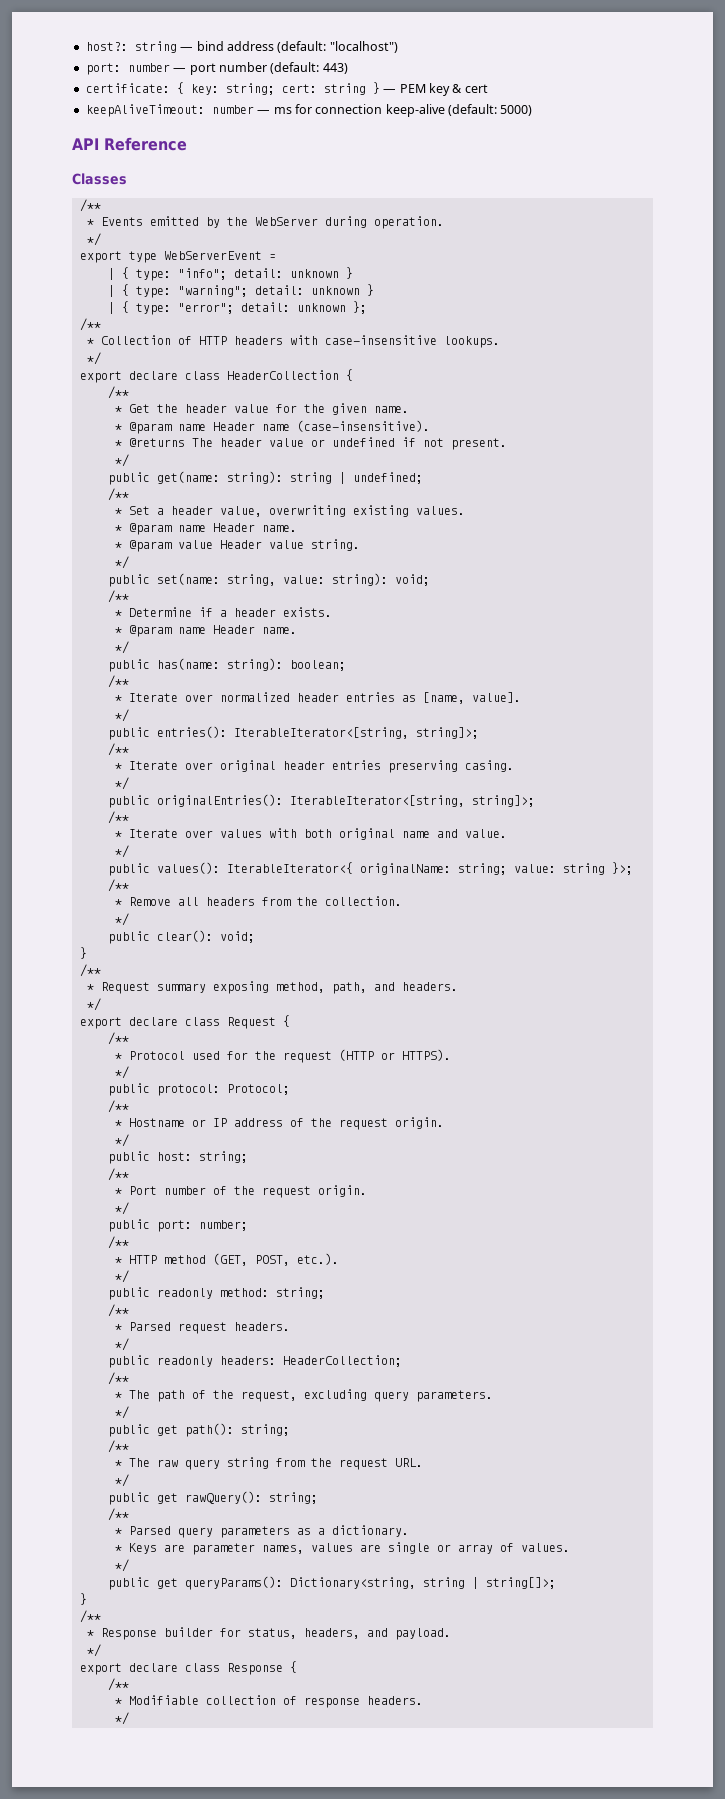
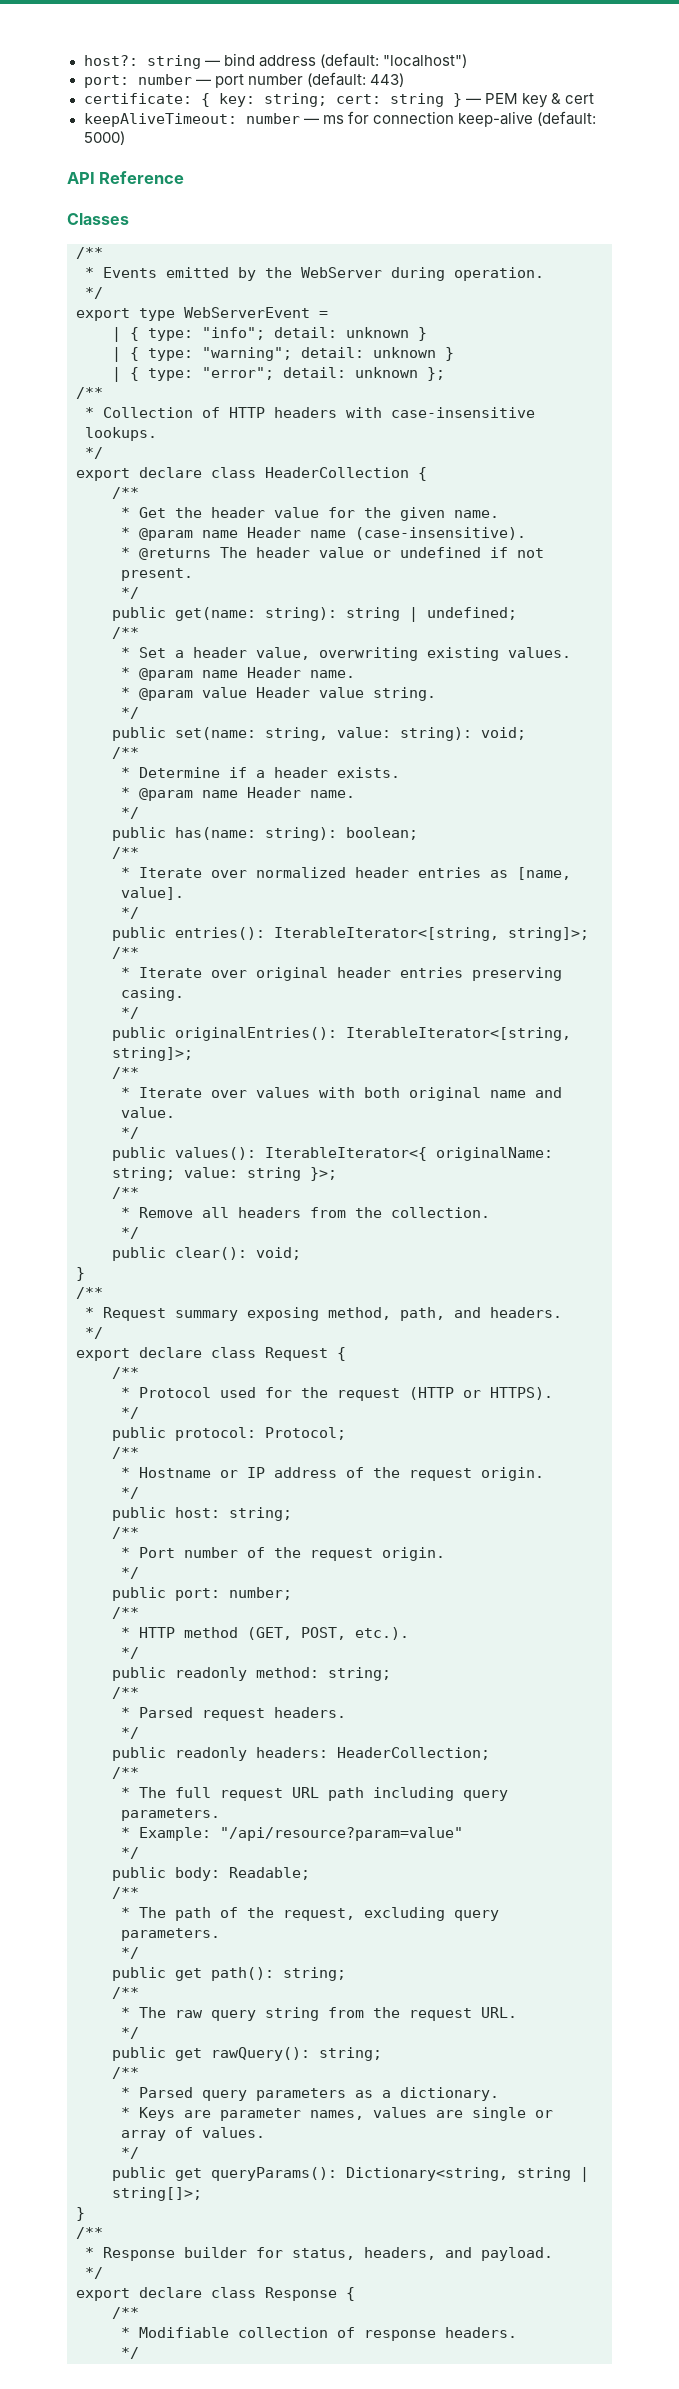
(129, 1378) none -> [121,1787,508,1801] [121,1808,220,1821] [121,1827,463,1841] [121,1847,139,1859] [112,1867,310,1881] [112,1887,139,1899] // * The full request URL path including query parameters. // * Example: "/api/resource?param=value" // */ // public body: Readable; // /**

